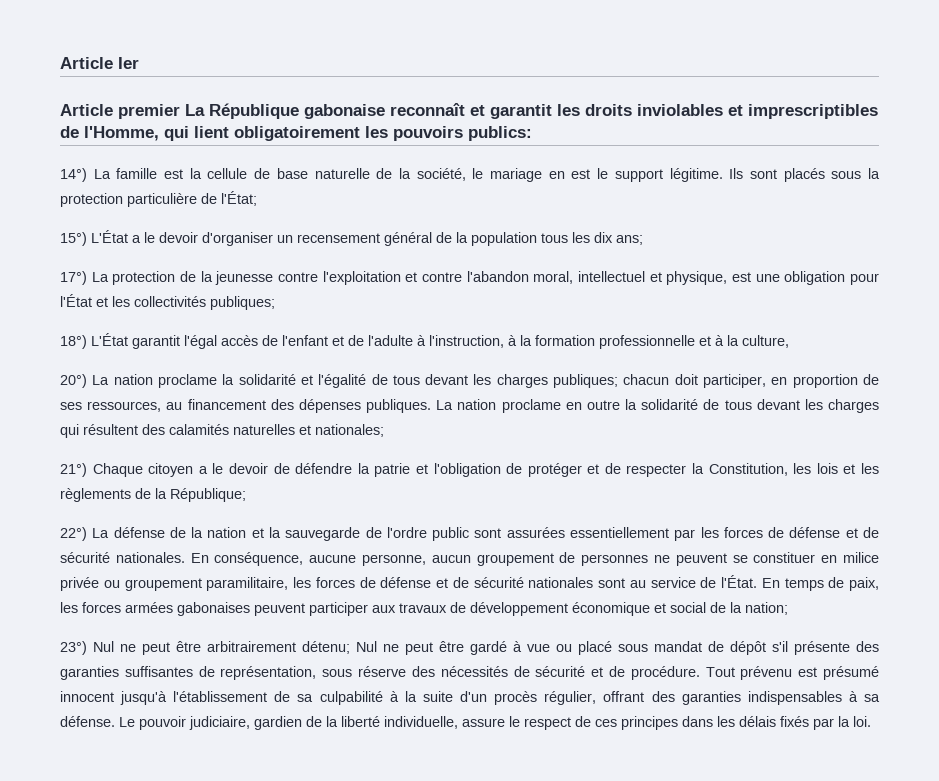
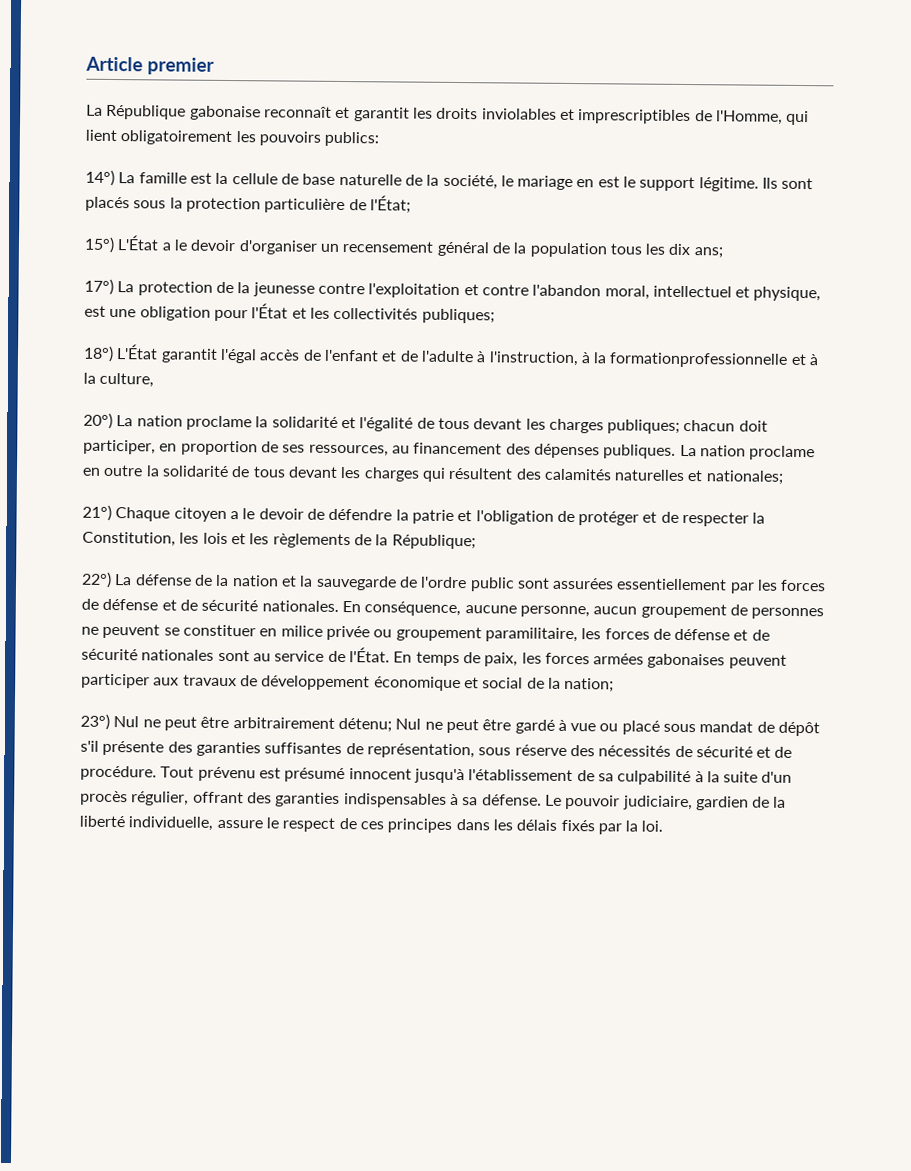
[60,57,139,69] [60,104,113,116] Article Ier // Article -> [85,56,143,72] Article
(180, 111) none -> (215, 66) //
[535,335,695,349] formation professionnelle -> [609,352,789,368] formationprofessionnelle

